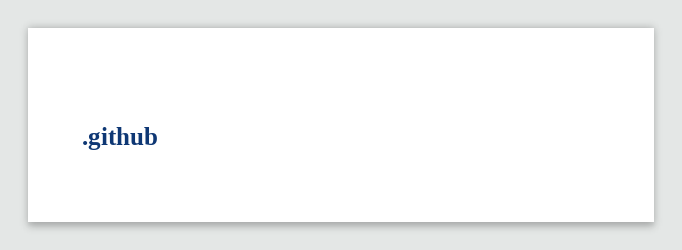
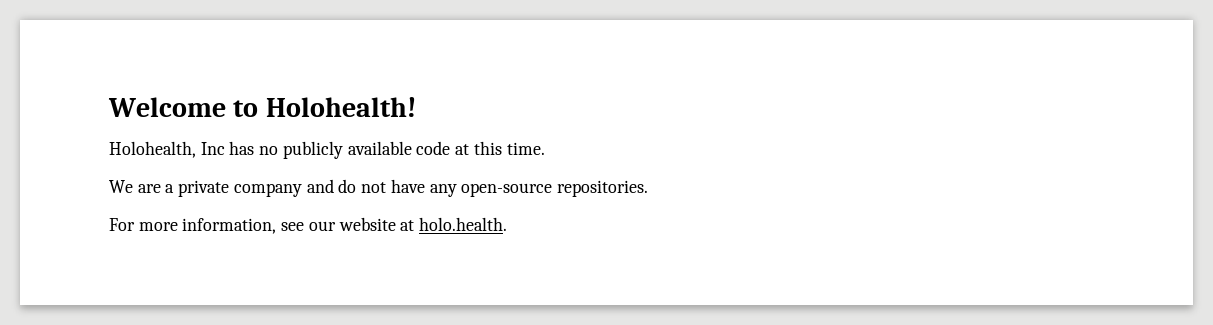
[82,127,158,150] .github -> [108,97,416,117] [109,141,545,159] [109,179,648,197] [109,217,508,234] Welcome to Holohealth! // Holohealth, Inc has no publicly available code at this time. // We are a private company and do not have any open-source repositories. // For more information, see our website at holo.health.

